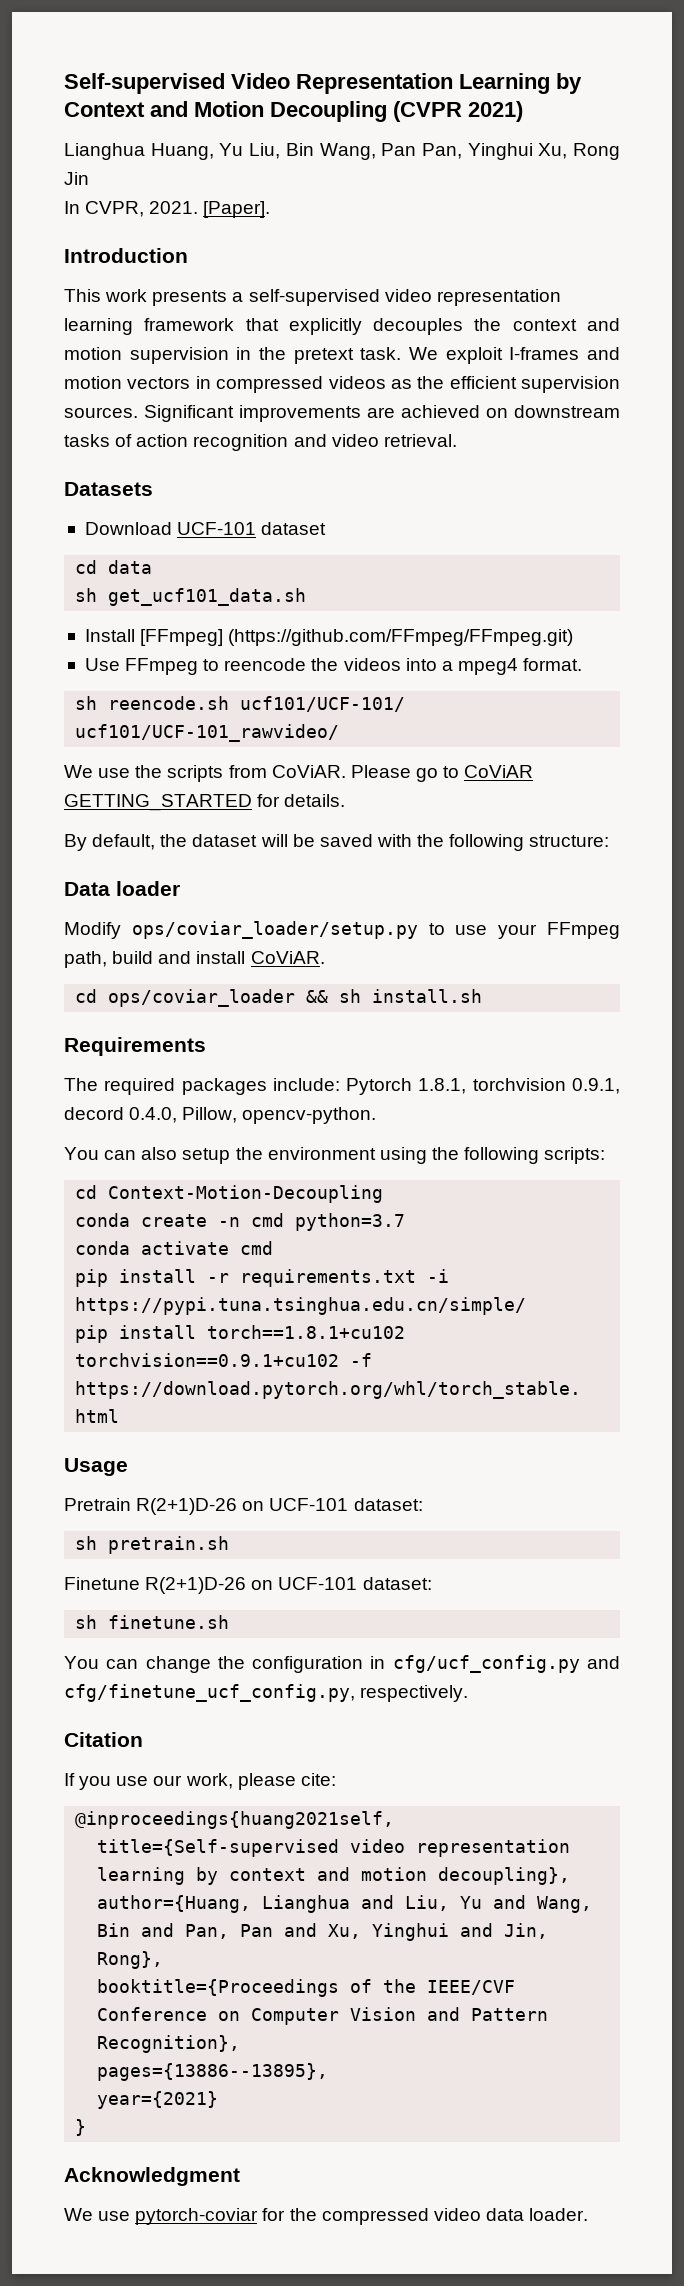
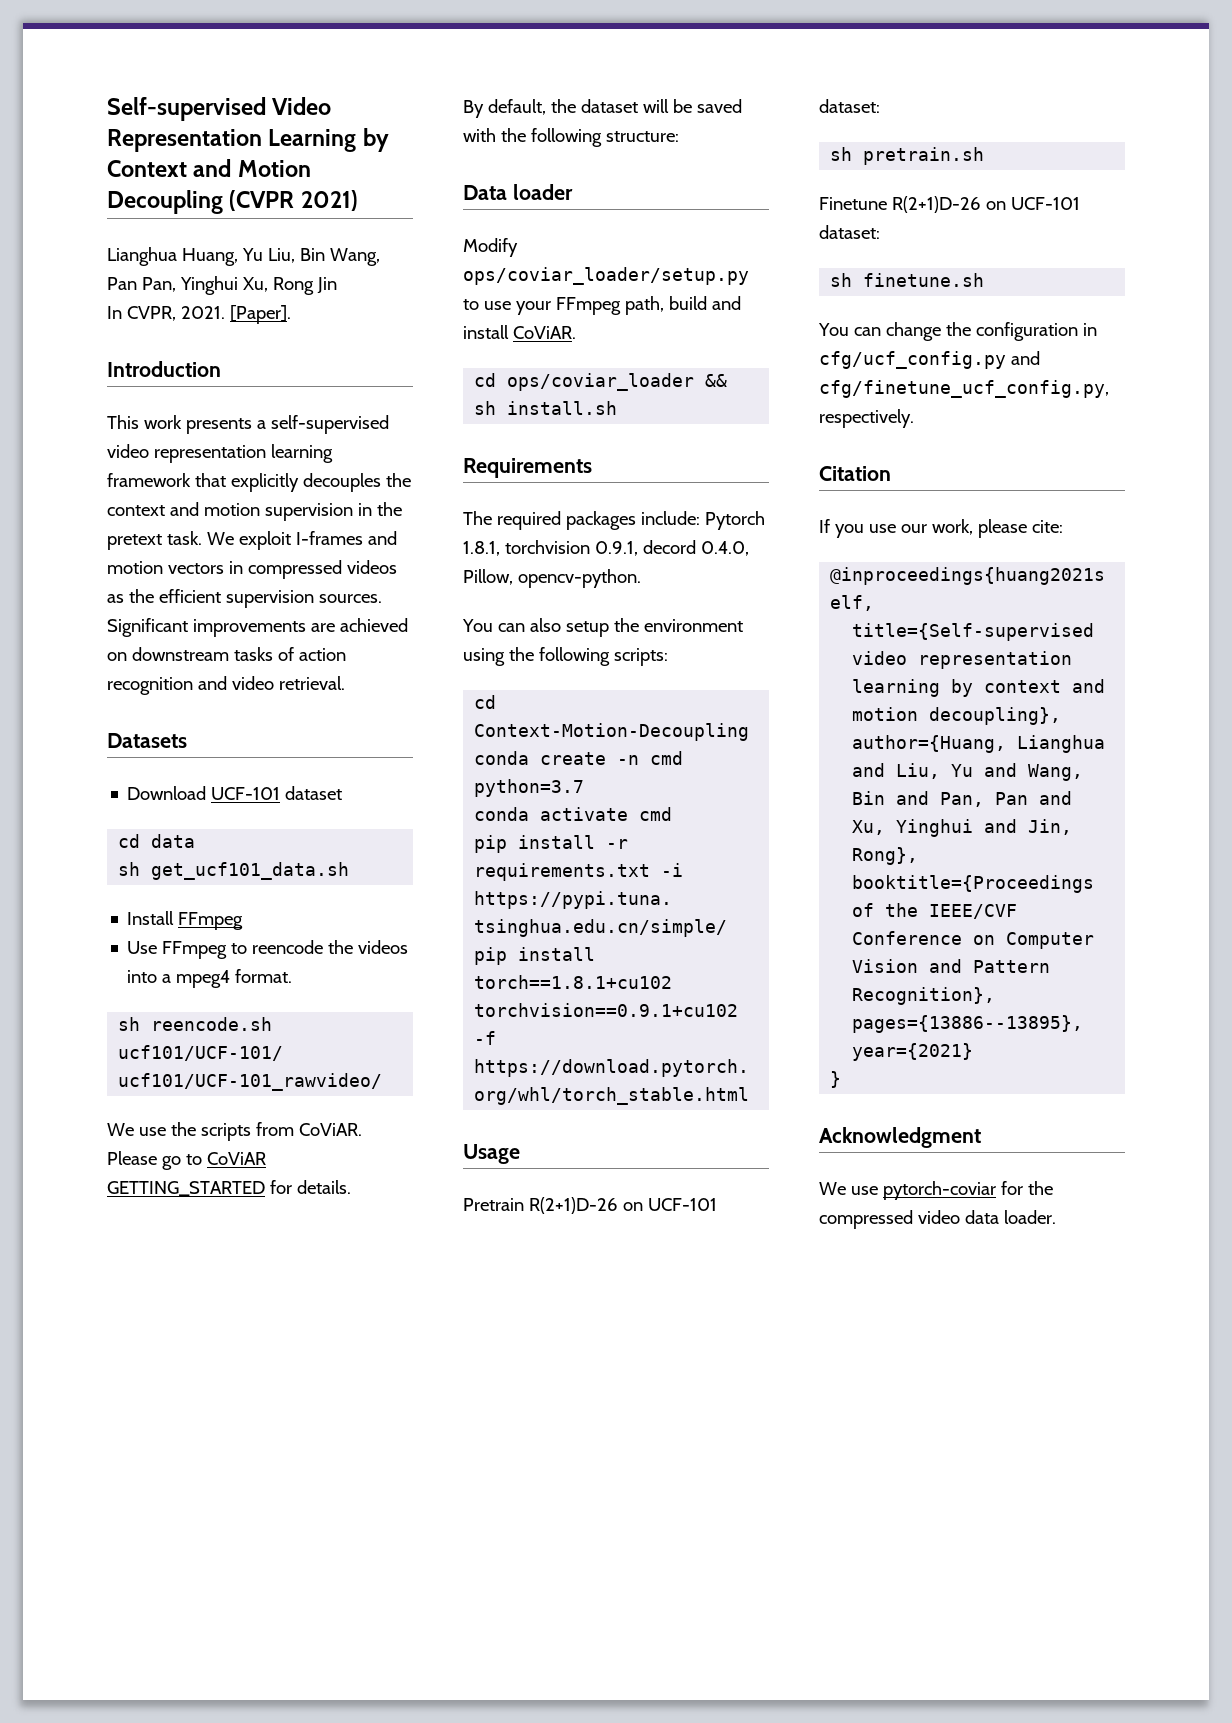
[140,629,574,646] [FFmpeg] (https://github.com/FFmpeg/FFmpeg.git) -> [178,912,244,930] FFmpeg

